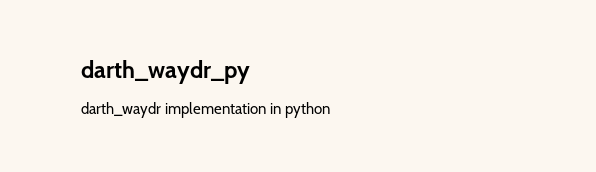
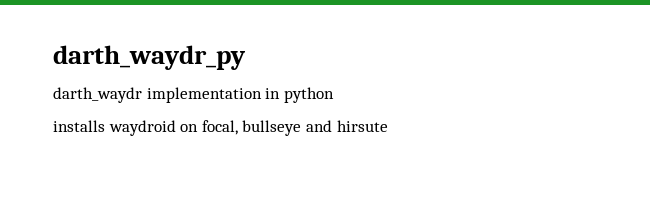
(331, 110) none -> [53,120,388,136] // installs waydroid on focal, bullseye and hirsute

